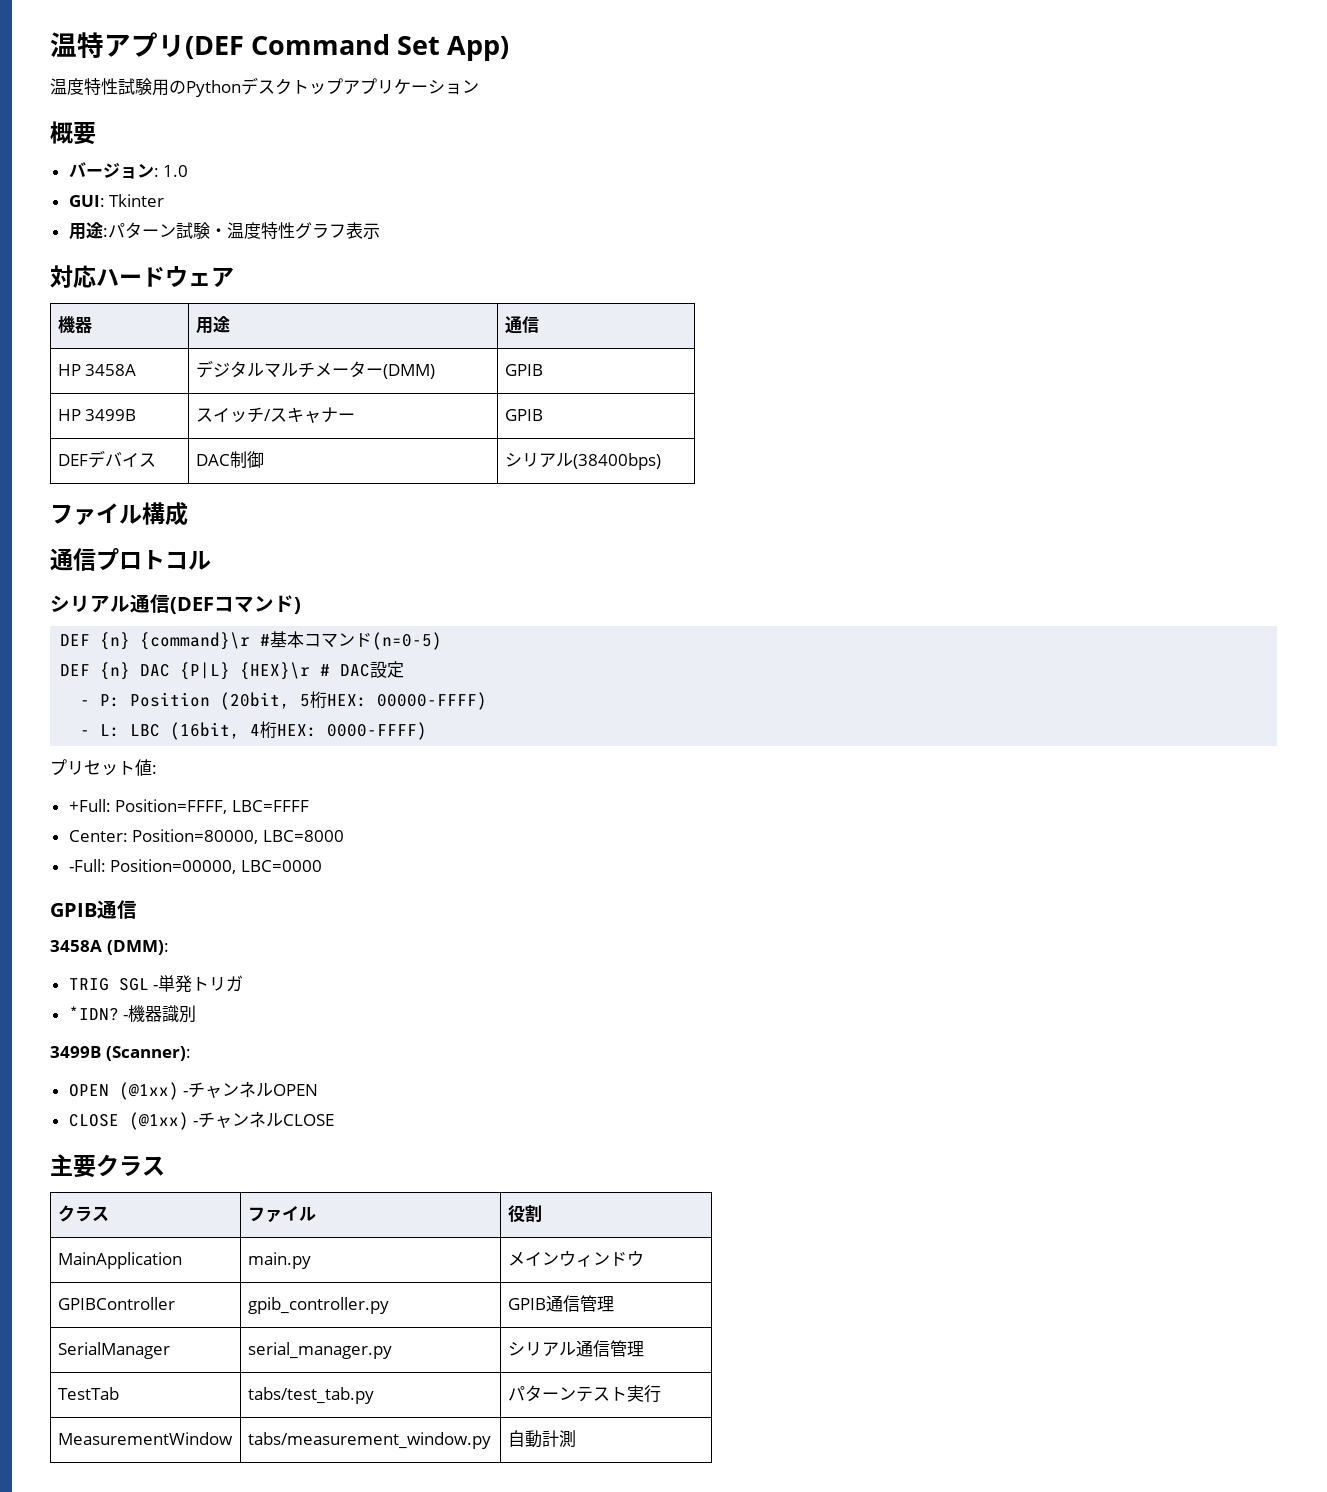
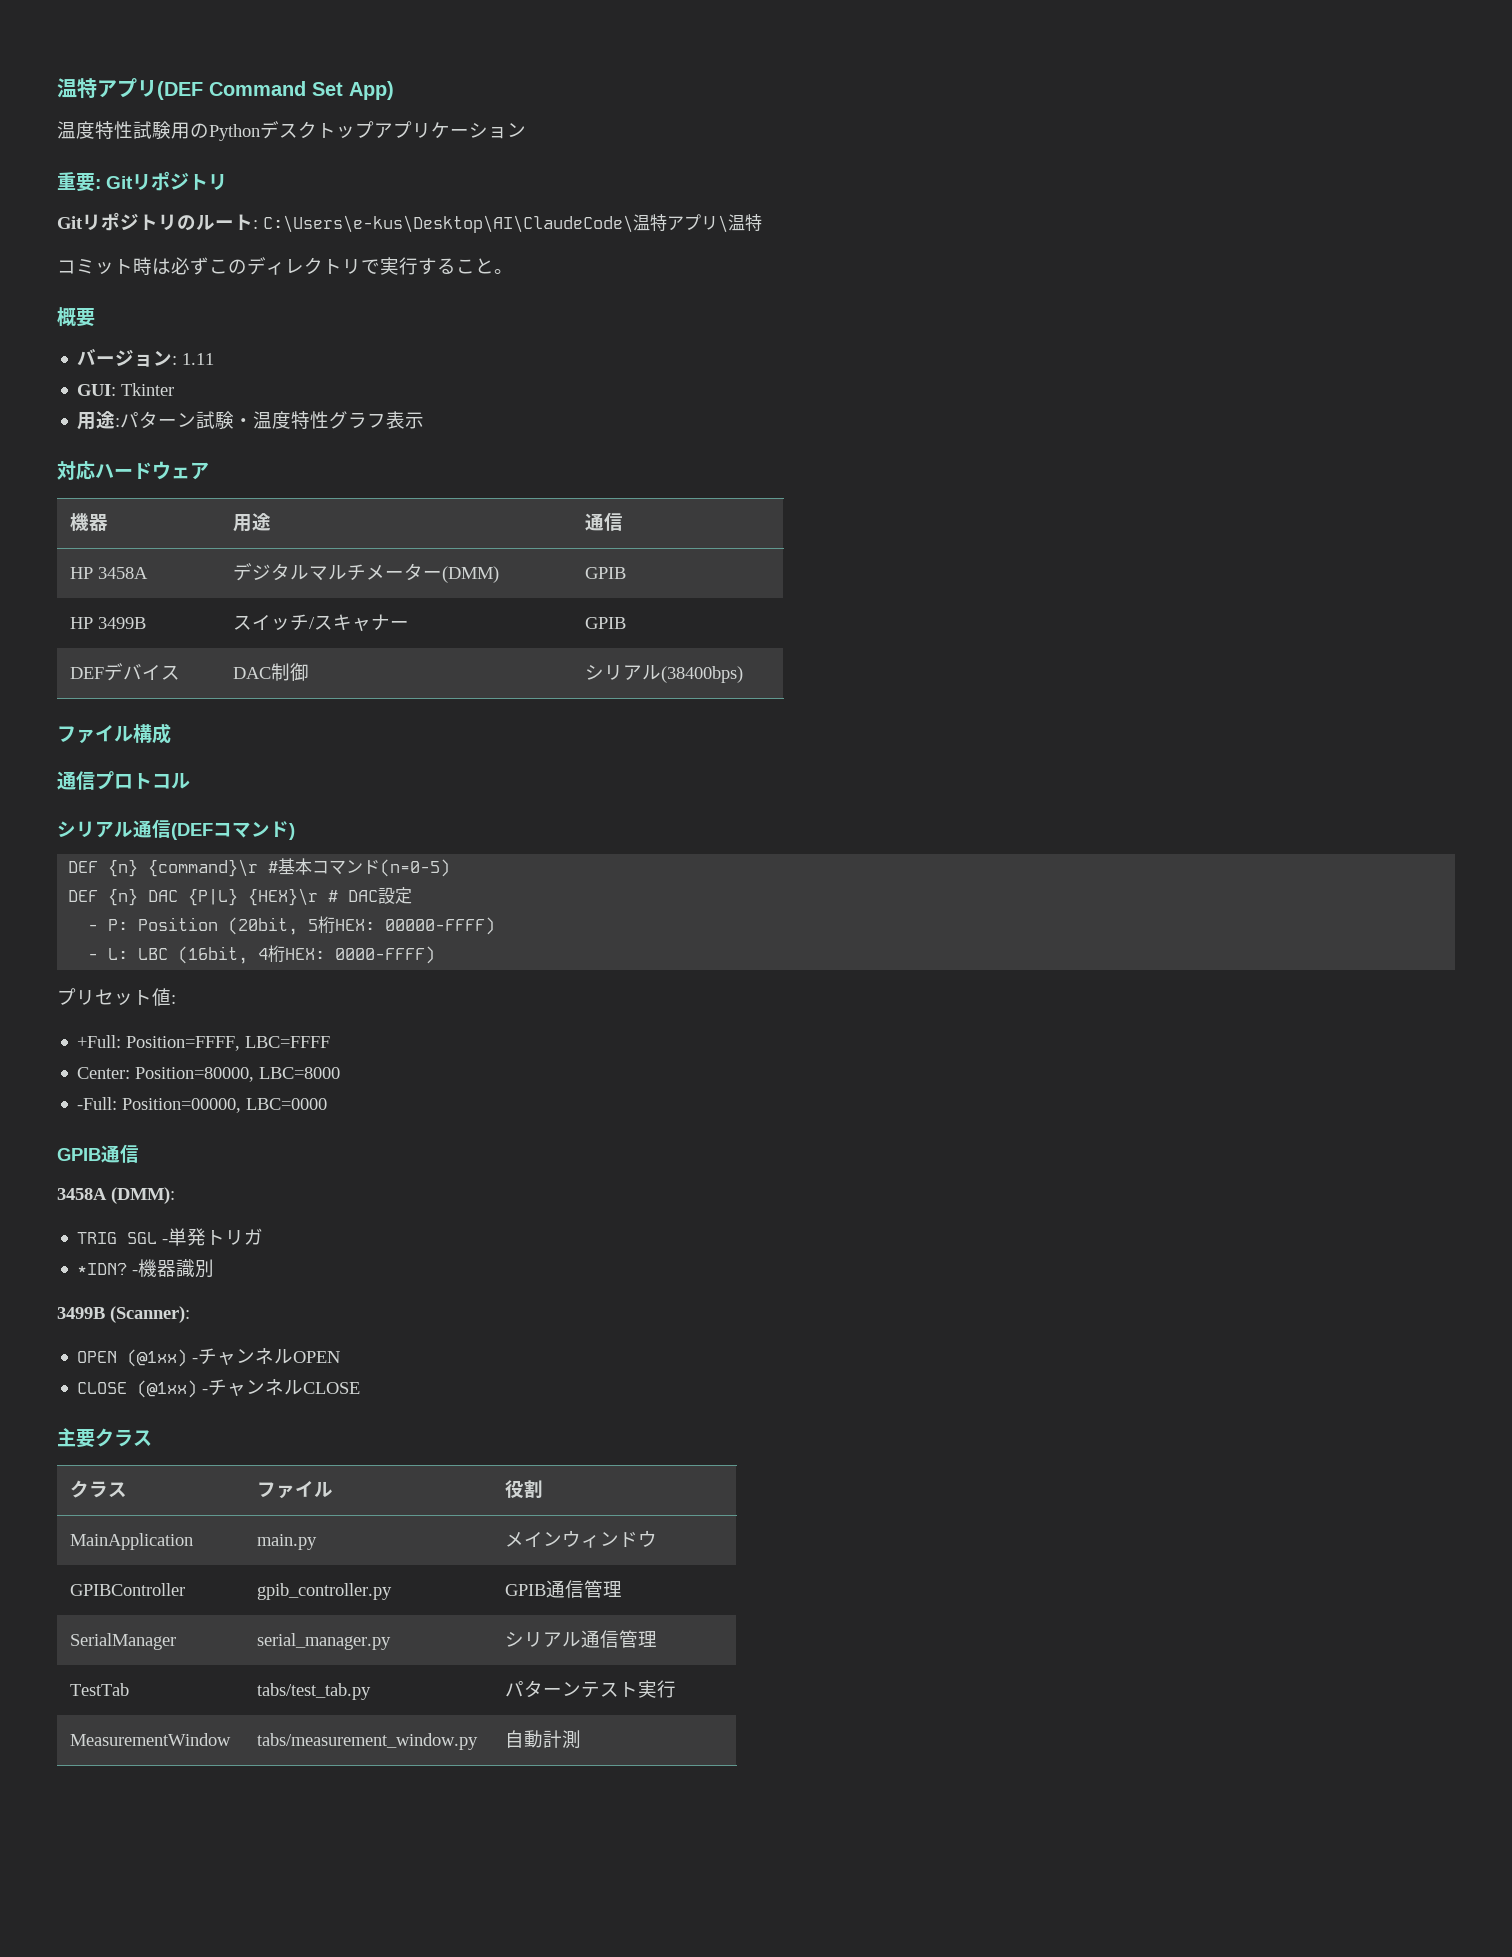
(479, 86) none -> [57,171,228,192] [57,212,762,233] [57,257,513,275] // 重要: Gitリポジトリ // Gitリポジトリのルート: C:\Users\e-kus\Desktop\AI\ClaudeCode\温特アプリ\温特 // コミット時は必ずこのディレクトリで実行すること。
[163,165,189,177] 1.0 -> [182,353,215,365] 1.11

